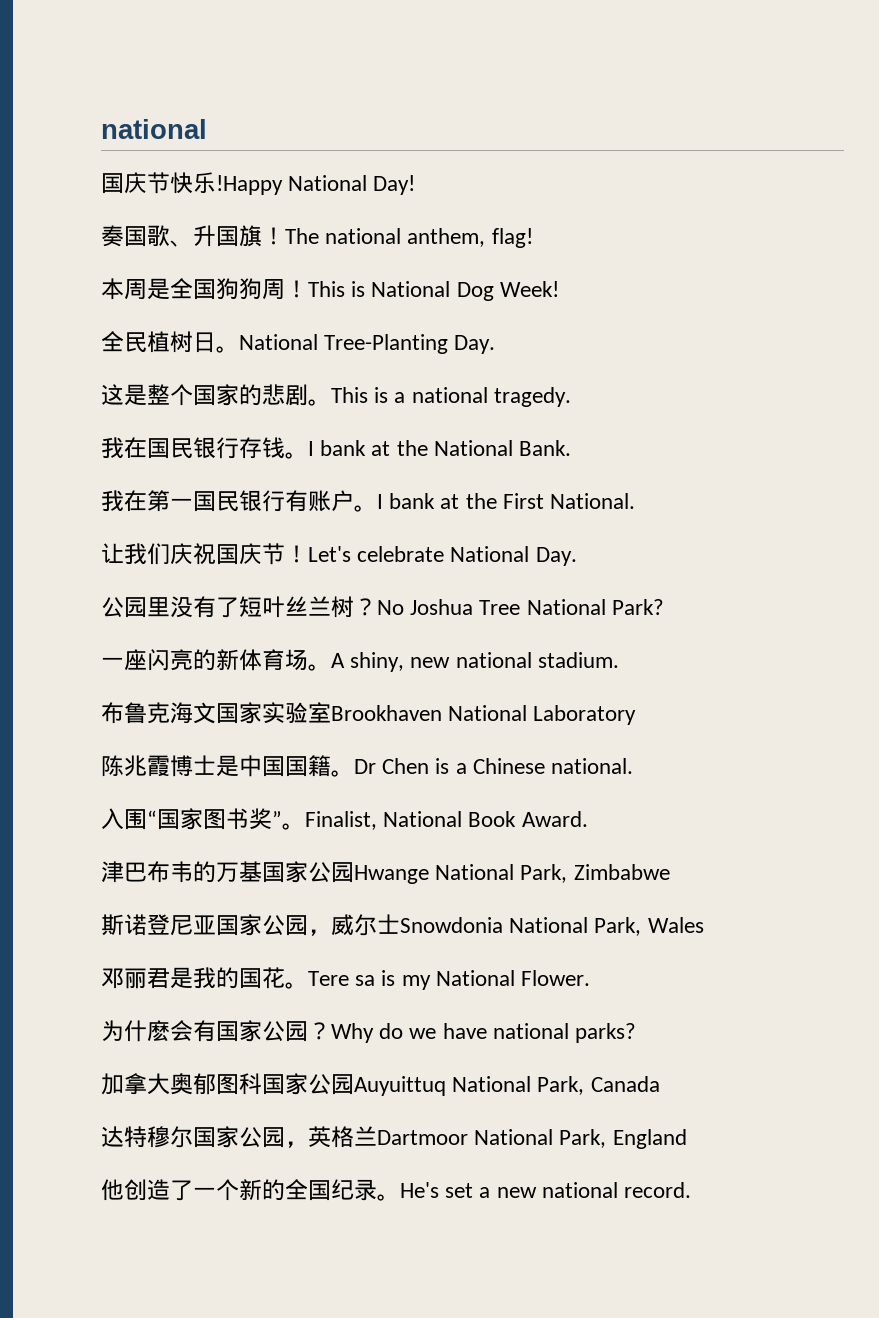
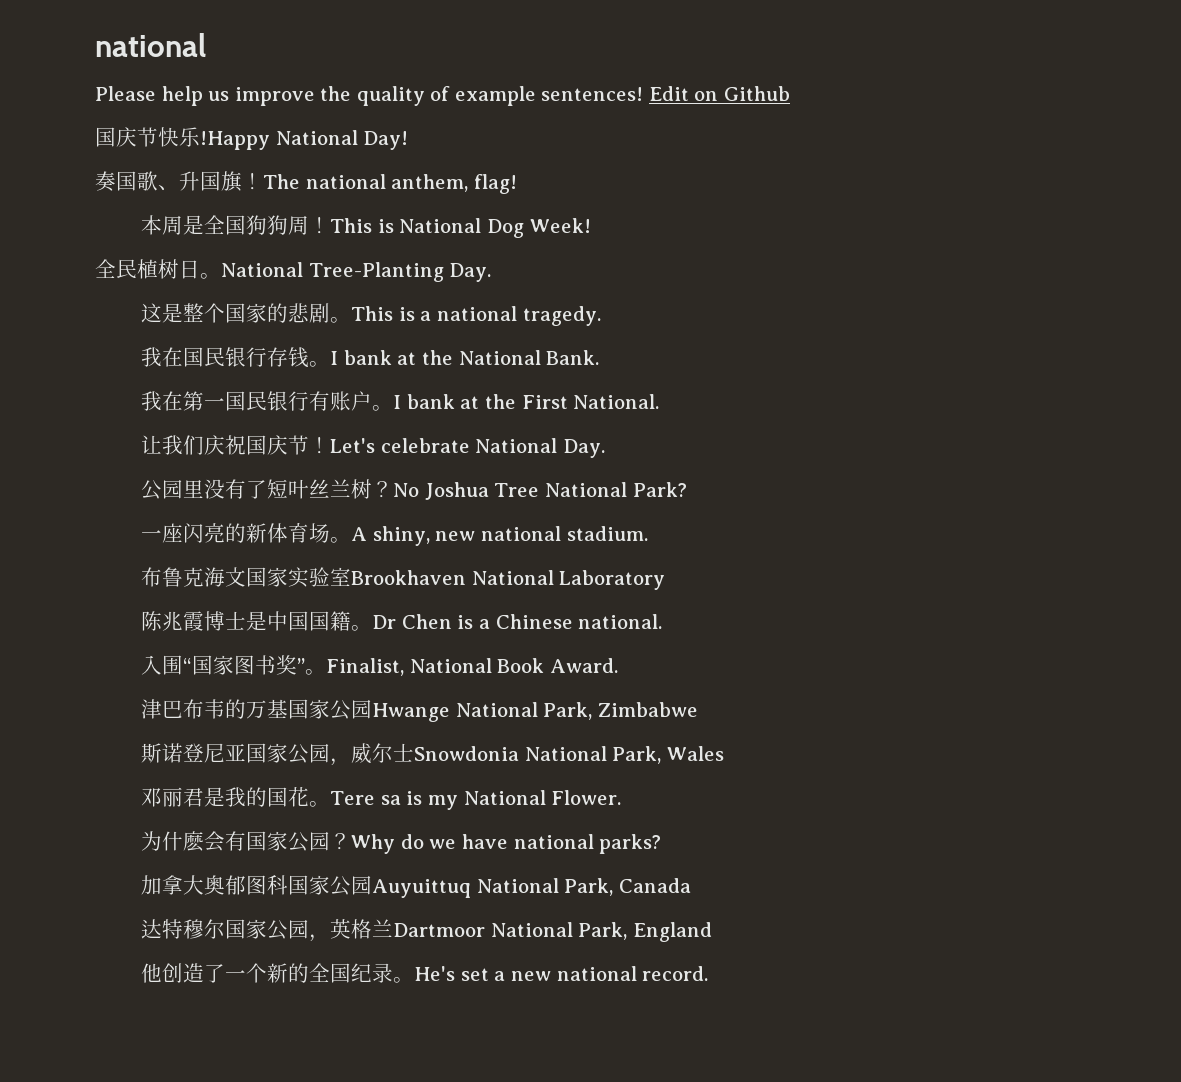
[101,119,207,139] national -> [95,33,206,57] [95,86,790,106] national // Please help us improve the quality of example sentences! Edit on Github

